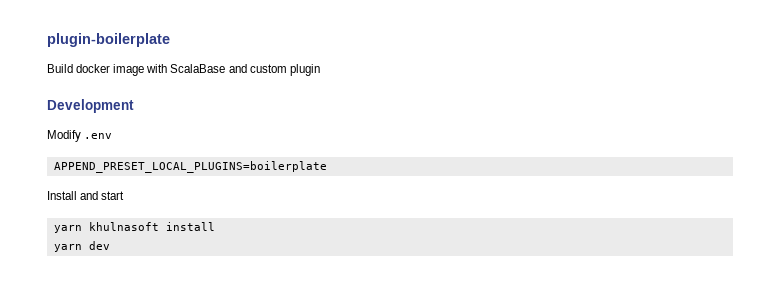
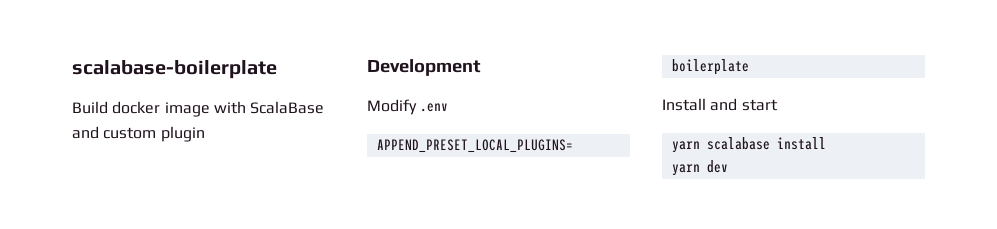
[47,33,170,47] plugin-boilerplate -> [72,60,277,79] scalabase-boilerplate
[88,222,159,231] khulnasoft -> [706,137,770,150] scalabase

